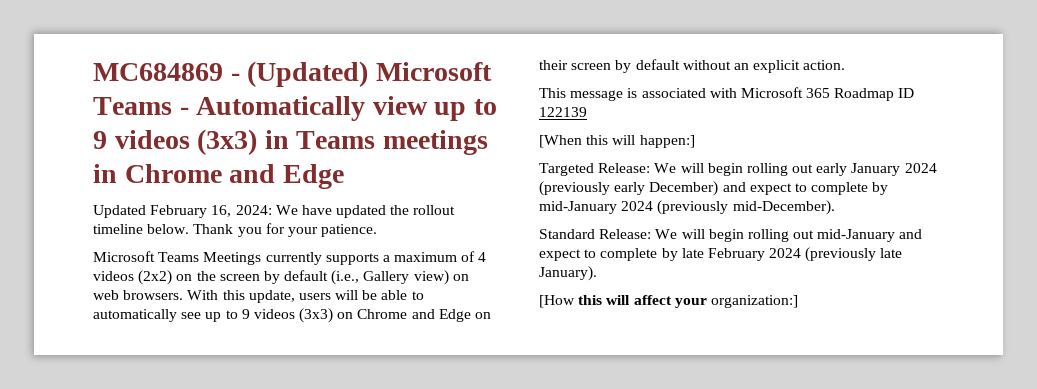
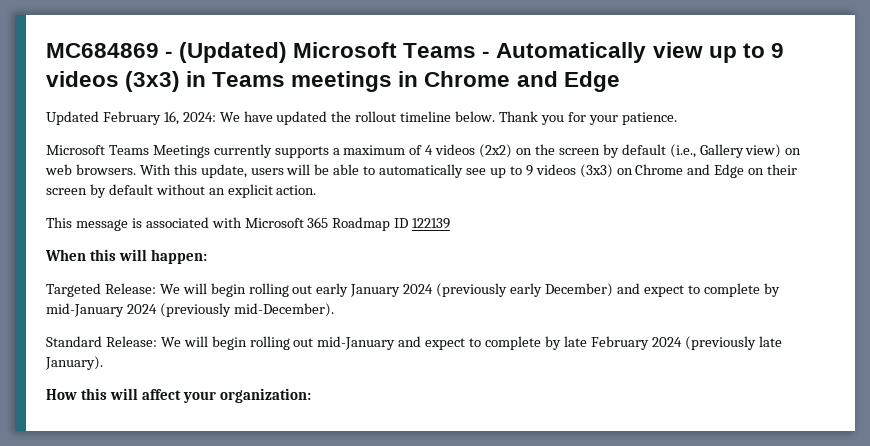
[539,135,695,148] [When this will happen:] -> [45,249,207,264] When this will happen:
[539,295,575,308] [How -> [46,389,77,400] How
[710,295,798,308] organization:] -> [219,388,311,403] organization:

